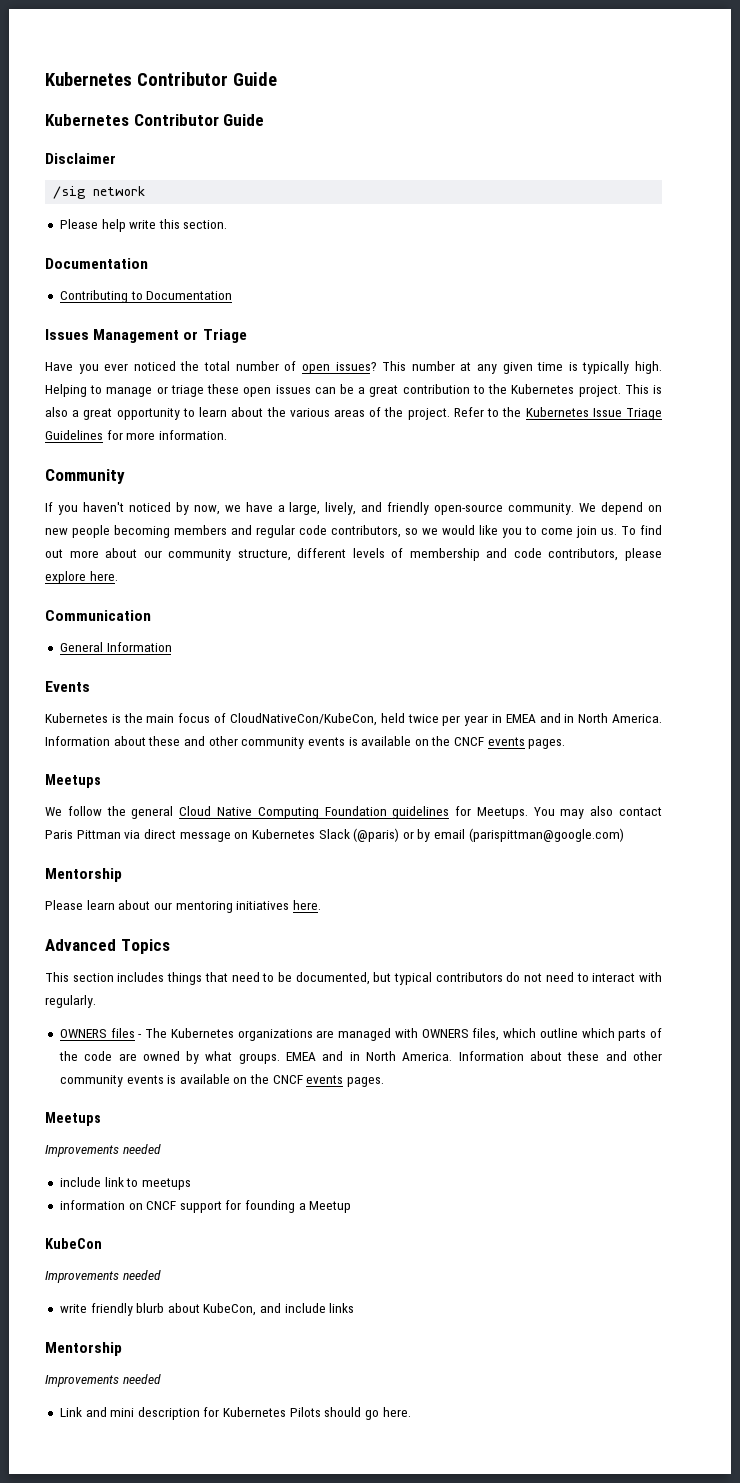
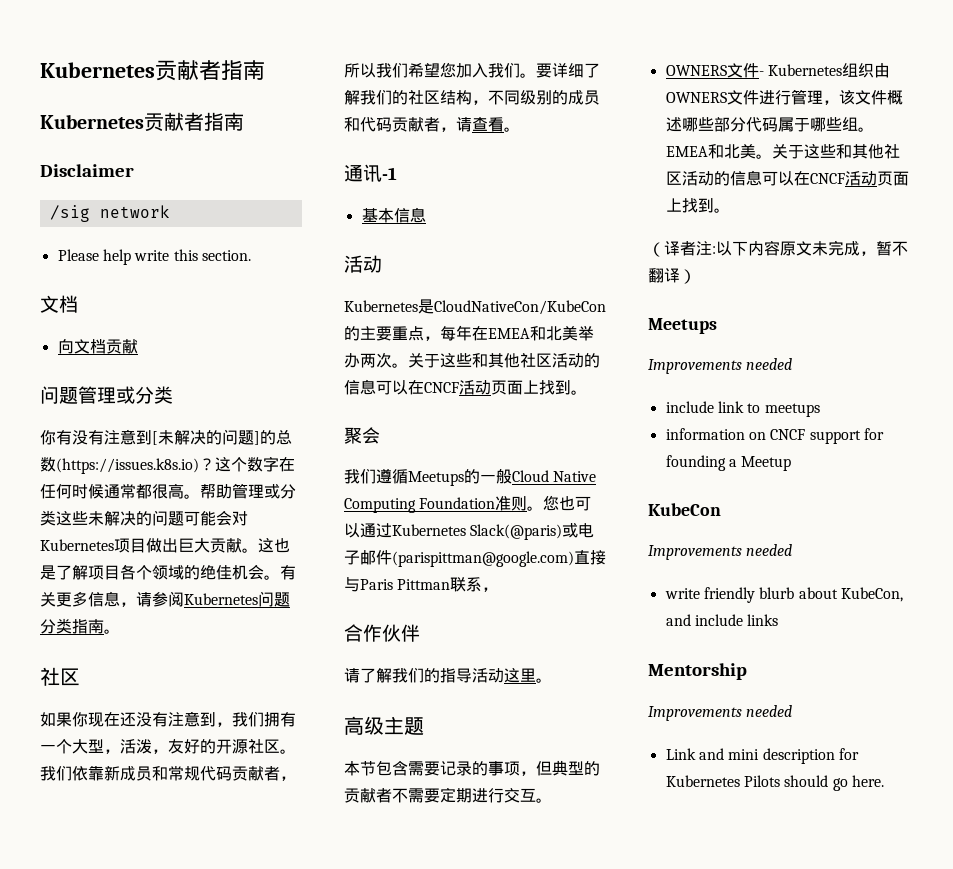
[45,72,277,86] [45,114,265,126] Kubernetes Contributor Guide // Kubernetes Contributor Guide -> [40,60,265,81] [40,112,244,132] Kubernetes贡献者指南 // Kubernetes贡献者指南
[45,258,148,269] [59,290,233,303] [45,329,247,343] [45,361,662,374] [45,384,662,397] [45,407,662,420] [45,430,227,440] [45,469,125,484] [45,502,663,515] [45,525,662,538] [45,548,663,561] [45,571,118,584] [45,610,151,621] [59,642,172,652] [45,681,90,692] [45,713,662,726] [45,736,566,749] [45,774,101,788] [45,806,663,819] [45,828,624,842] [45,868,122,882] [45,900,321,913] [45,939,170,954] [45,972,663,985] [45,995,96,1008] [59,1028,663,1041] [58,1051,662,1064] [59,1074,385,1087] Documentation // Contributing to Documentation // Issues Management or Triage // Have you ever noticed the total number of open issues? This number at any given time is typically high. Helping to manage or triage these open issues can be a great contribution to the Kubernetes project. This is also a great opportunity to learn about the various areas of the project. Refer to the Kubernetes Issue Triage Guidelines for more information. // Community // If you haven't noticed by now, we have a large, lively, and friendly open-source community. We depend on new people becoming members and regular code contributors, so we would like you to come join us. To find out more about our community structure, different levels of membership and code contributors, please explore here. // Communication // General Information // Events // Kubernetes is the main focus of CloudNativeCon/KubeCon, held twice per year in EMEA and in North America. Information about these and other community events is available on the CNCF events pages. // Meetups // We follow the general Cloud Native Computing Foundation guidelines for Meetups. You may also contact Paris Pittman via direct message on Kubernetes Slack (@paris) or by email (parispittman@google.com) // Mentorship // Please learn about our mentoring initiatives here. // Advanced Topics // This section includes things that need to be documented, but typical contributors do not need to interact with regularly. // OWNERS files - The Kubernetes organizations are managed with OWNERS files, which outline which parts of the code are owned by what groups. EMEA and in North America. Information about these and other community events is available on the CNCF events pages. -> [40,295,78,313] [57,339,138,354] [40,386,173,404] [40,429,292,445] [40,456,295,474] [40,483,296,499] [40,510,248,526] [40,538,290,553] [40,564,296,580] [40,591,290,607] [40,618,120,634] [40,667,80,686] [40,711,296,727] [40,739,296,754] [40,765,296,781] [344,62,600,78] [344,90,600,105] [344,117,520,132] [344,164,397,182] [361,207,426,223] [344,255,382,273] [344,299,606,315] [344,325,594,341] [344,352,600,368] [344,379,587,395] [344,427,380,444] [344,468,597,486] [344,495,592,513] [344,523,595,540] [344,550,606,567] [344,577,499,592] [344,624,420,642] [344,668,552,683] [344,716,424,735] [344,760,600,776] [344,787,552,803] [665,63,890,78] [665,89,903,105] [665,117,874,132] [665,144,900,159] [665,170,909,186] [665,198,730,213] [648,240,908,257] [648,268,696,284] 文档 // 向文档贡献 // 问题管理或分类 // 你有没有注意到[未解决的问题]的总数(https://issues.k8s.io)？这个数字在任何时候通常都很高。帮助管理或分类这些未解决的问题可能会对Kubernetes项目做出巨大贡献。这也是了解项目各个领域的绝佳机会。有关更多信息，请参阅Kubernetes问题分类指南。 // 社区 // 如果你现在还没有注意到，我们拥有一个大型，活泼，友好的开源社区。我们依靠新成员和常规代码贡献者，所以我们希望您加入我们。要详细了解我们的社区结构，不同级别的成员和代码贡献者，请查看。 // 通讯-1 // 基本信息 // 活动 // Kubernetes是CloudNativeCon/KubeCon的主要重点，每年在EMEA和北美举办两次。关于这些和其他社区活动的信息可以在CNCF活动页面上找到。 // 聚会 // 我们遵循Meetups的一般Cloud Native Computing Foundation准则。您也可以通过Kubernetes Slack(@paris)或电子邮件(parispittman@google.com)直接与Paris Pittman联系， // 合作伙伴 // 请了解我们的指导活动这里。 // 高级主题 // 本节包含需要记录的事项，但典型的贡献者不需要定期进行交互。 // OWNERS文件- Kubernetes组织由OWNERS文件进行管理，该文件概述哪些部分代码属于哪些组。EMEA和北美。关于这些和其他社区活动的信息可以在CNCF活动页面上找到。 // （译者注:以下内容原文未完成，暂不翻译）

